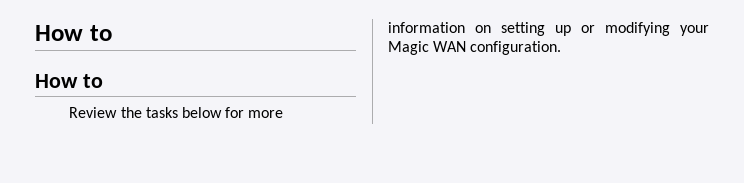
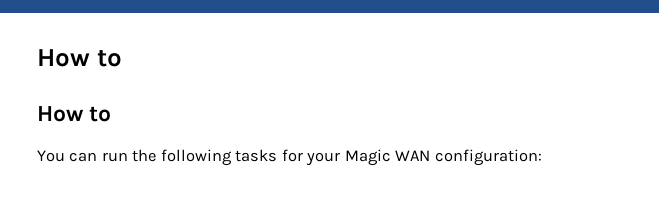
[69,107,284,118] [388,22,670,36] Review the tasks below for more information on setting up or modifying -> [37,149,303,166] You can run the following tasks for
[470,41,562,55] configuration. -> [434,149,542,166] configuration:

